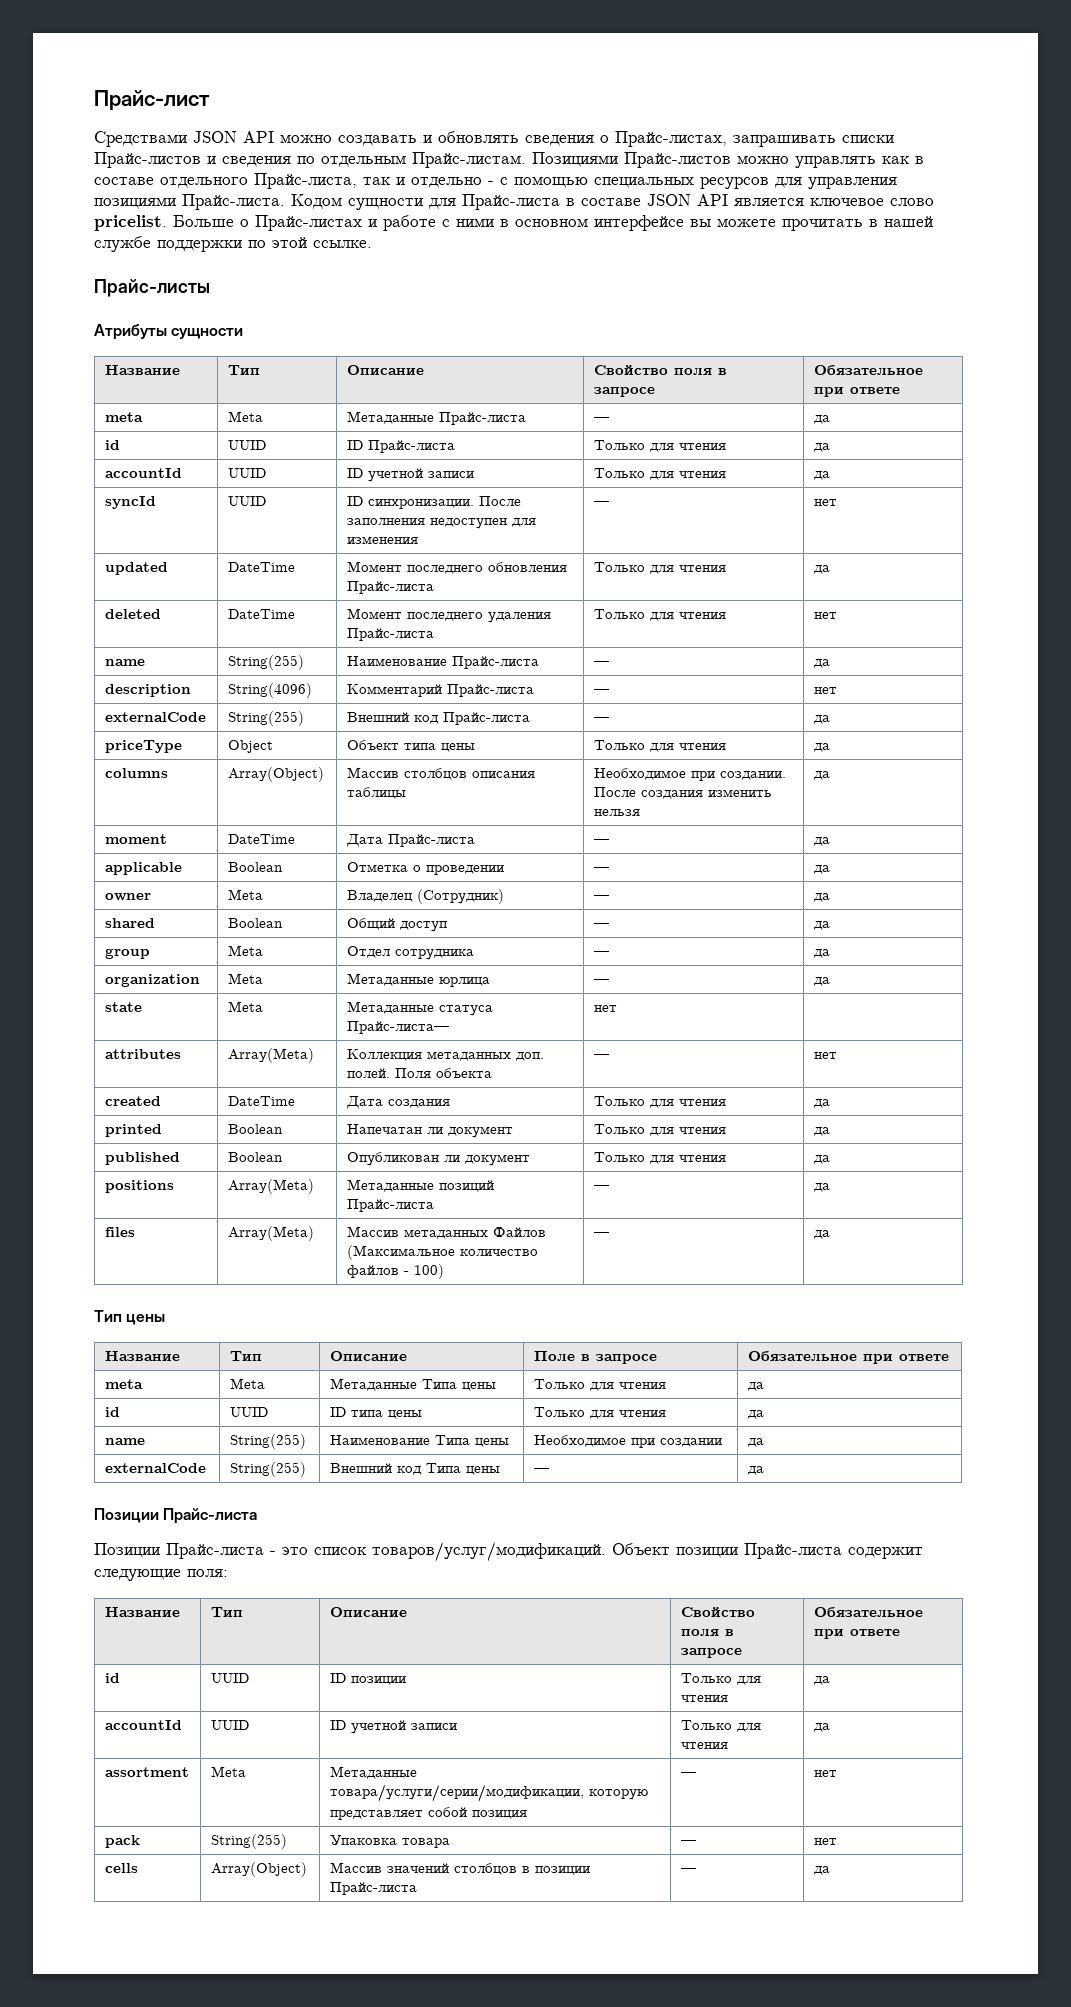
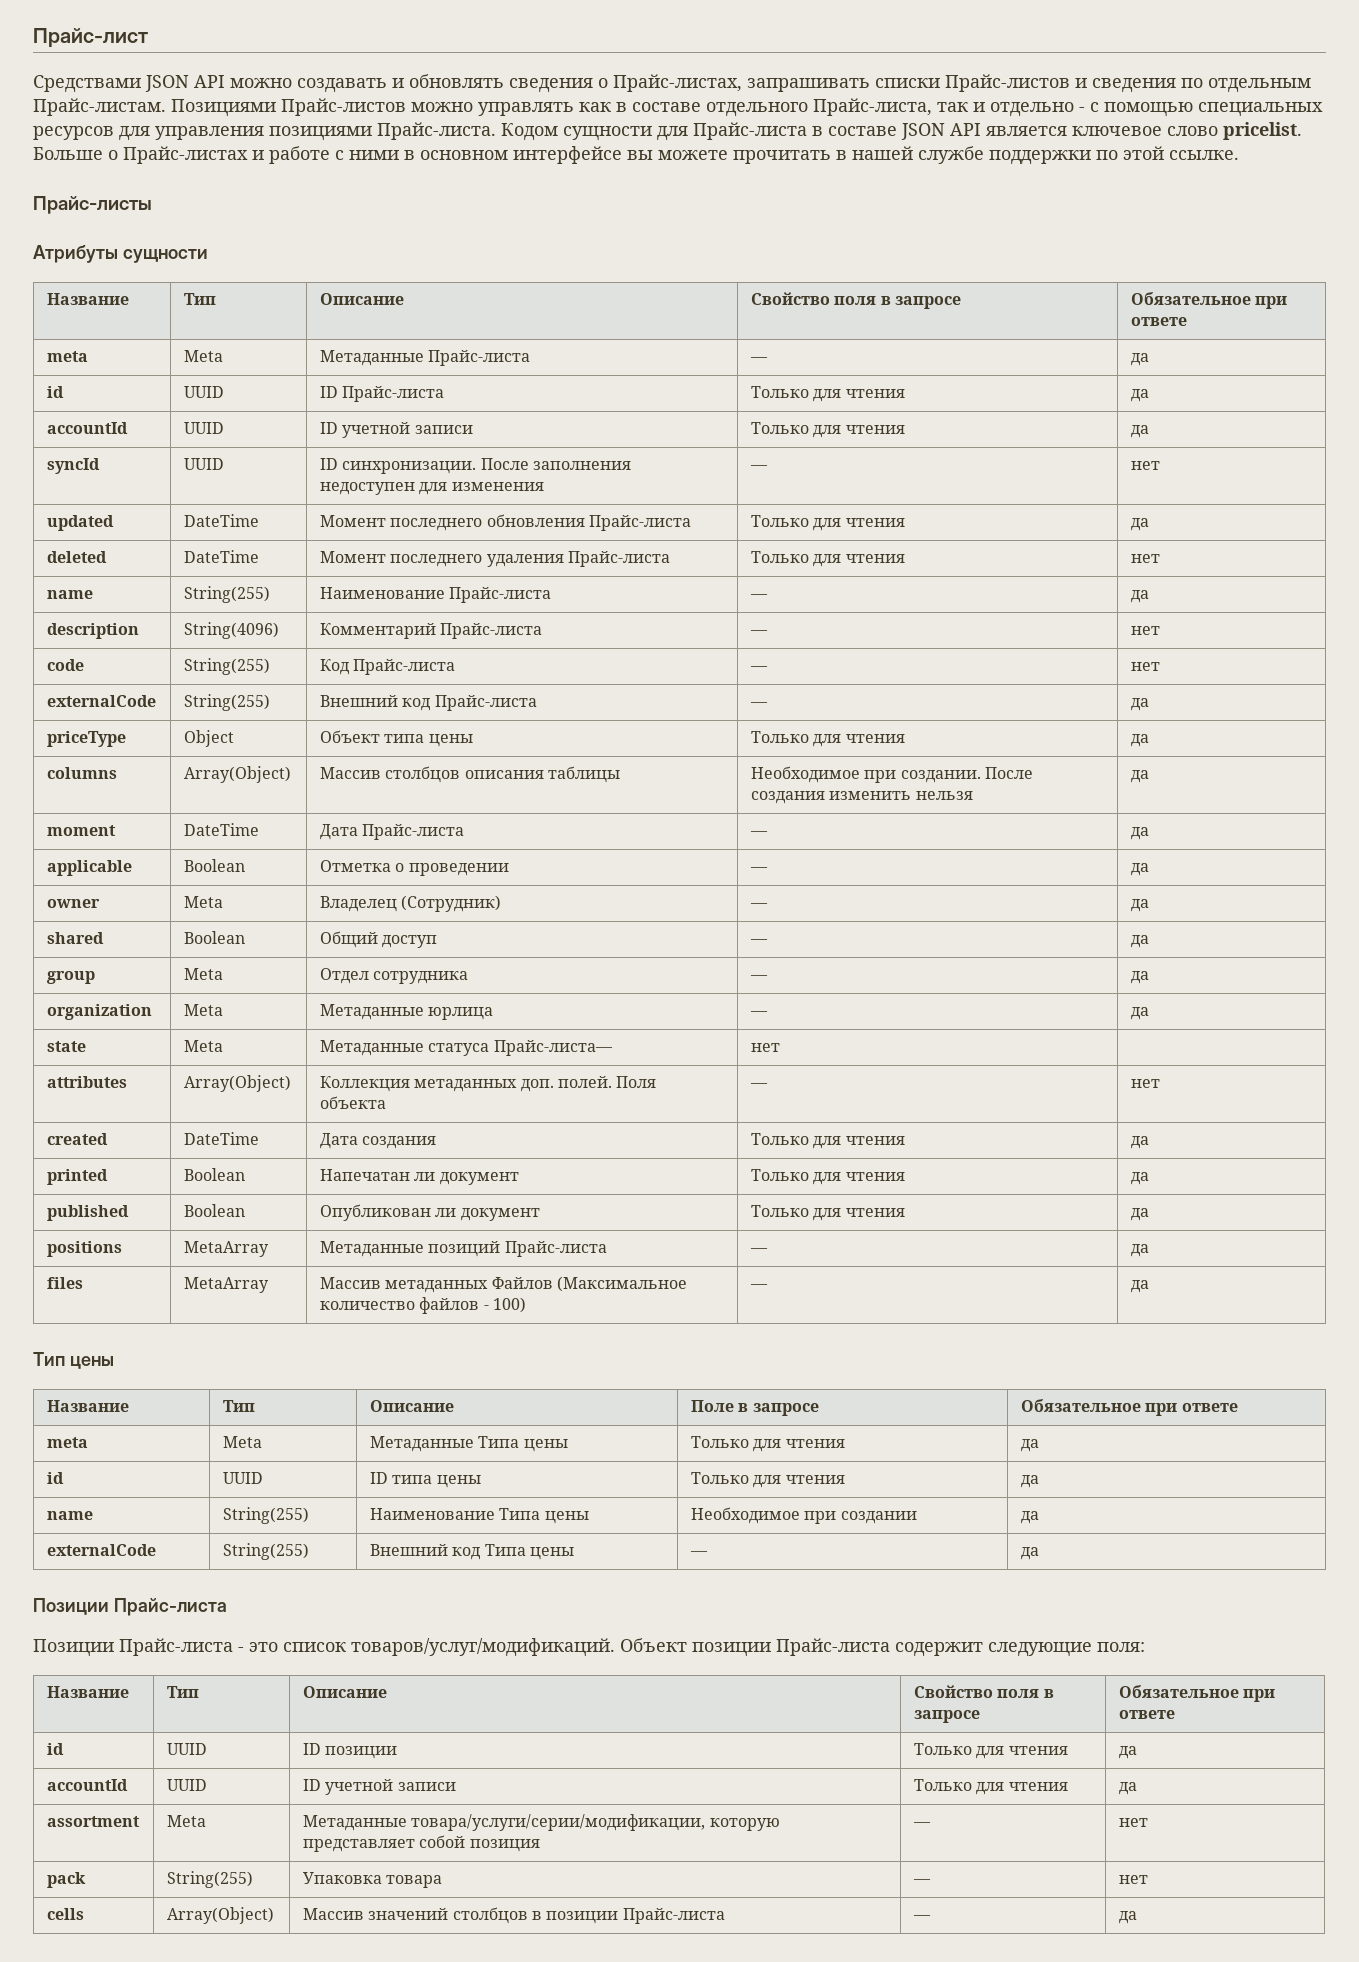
(837, 690) none -> [46,659,84,671] [183,658,270,675] [319,659,456,675] [749,666,768,671] [1130,662,1160,671] // code | String(255) | Код Прайс-листа | — | нет
[227,1048,314,1063] Array(Meta) -> [183,1075,291,1092] Array(Object)
[227,1179,314,1194] Array(Meta) -> [183,1241,269,1257] MetaArray
[227,1226,314,1241] Array(Meta) -> [183,1277,269,1293] MetaArray

